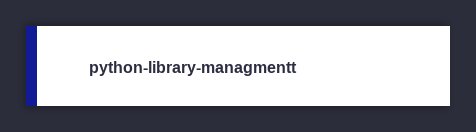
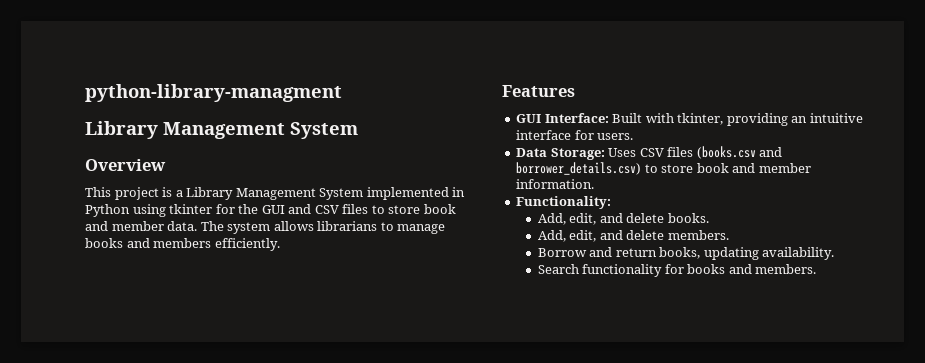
[89,61,297,76] python-library-managmentt -> [85,84,342,102] [85,121,358,139] [85,159,166,171] [85,187,466,200] [85,204,456,217] [85,221,446,234] [85,238,280,251] [502,85,575,97] [516,113,863,126] [516,130,634,140] [516,146,783,160] [516,162,811,175] [516,179,595,189] [516,196,612,209] [537,213,709,225] [537,230,729,242] [537,247,835,260] [537,264,817,277] python-library-managment // Library Management System // Overview // This project is a Library Management System implemented in Python using tkinter for the GUI and CSV files to store book and member data. The system allows librarians to manage books and members efficiently. // Features // GUI Interface: Built with tkinter, providing an intuitive interface for users. // Data Storage: Uses CSV files (books.csv and borrower_details.csv) to store book and member information. // Functionality: // Add, edit, and delete books. // Add, edit, and delete members. // Borrow and return books, updating availability. // Search functionality for books and members.

